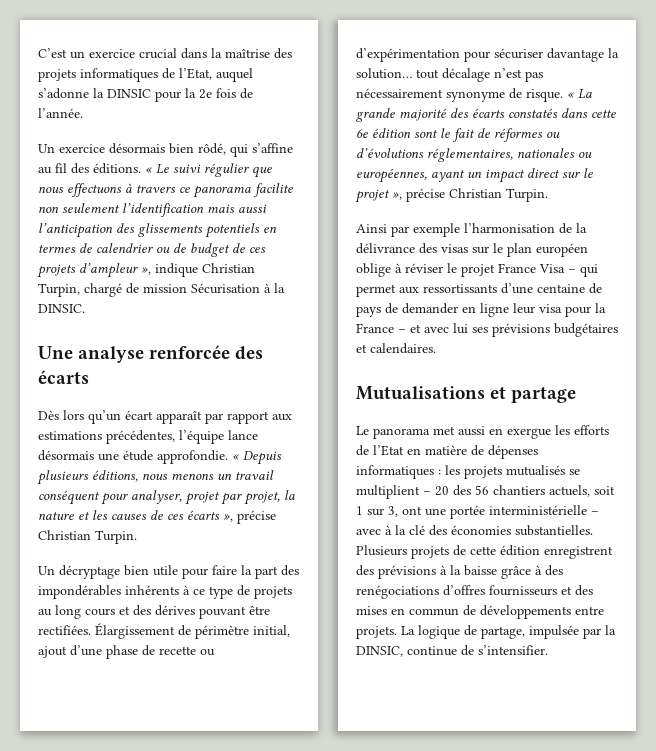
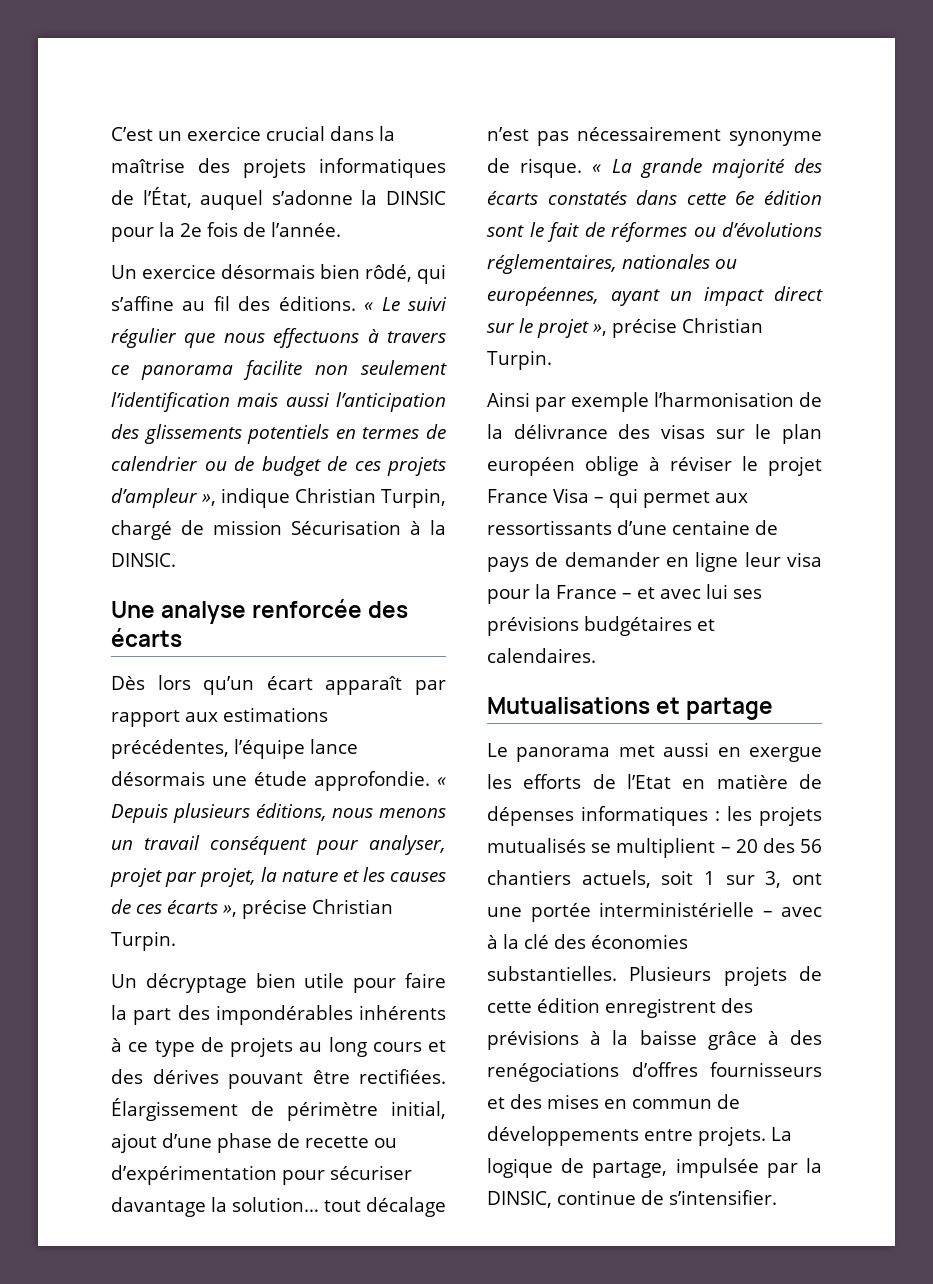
[179,68,212,80] l’Etat, -> [142,187,192,208] l’État,

